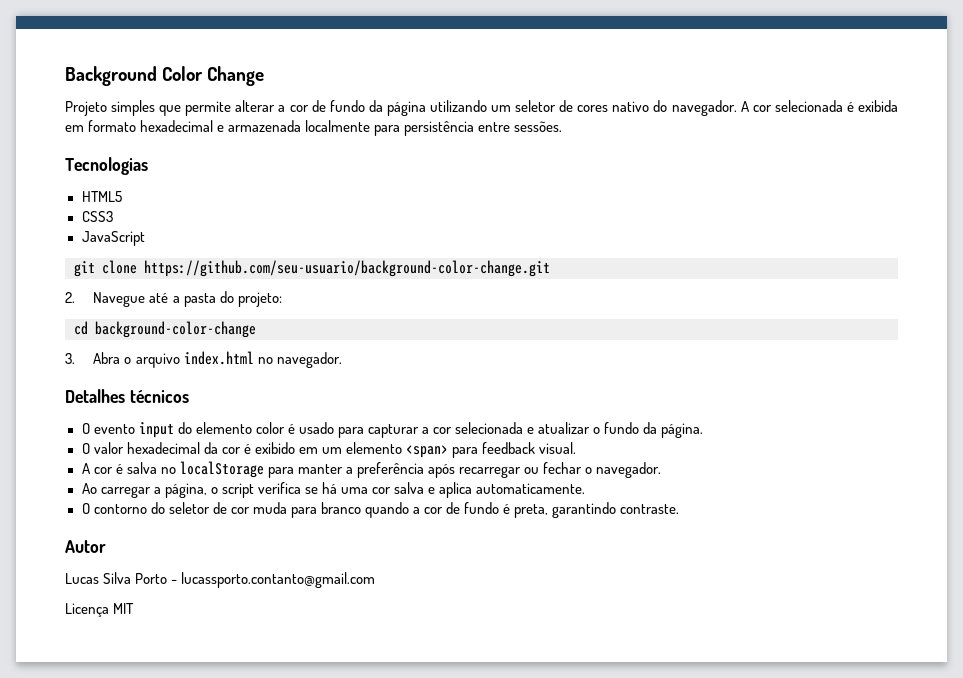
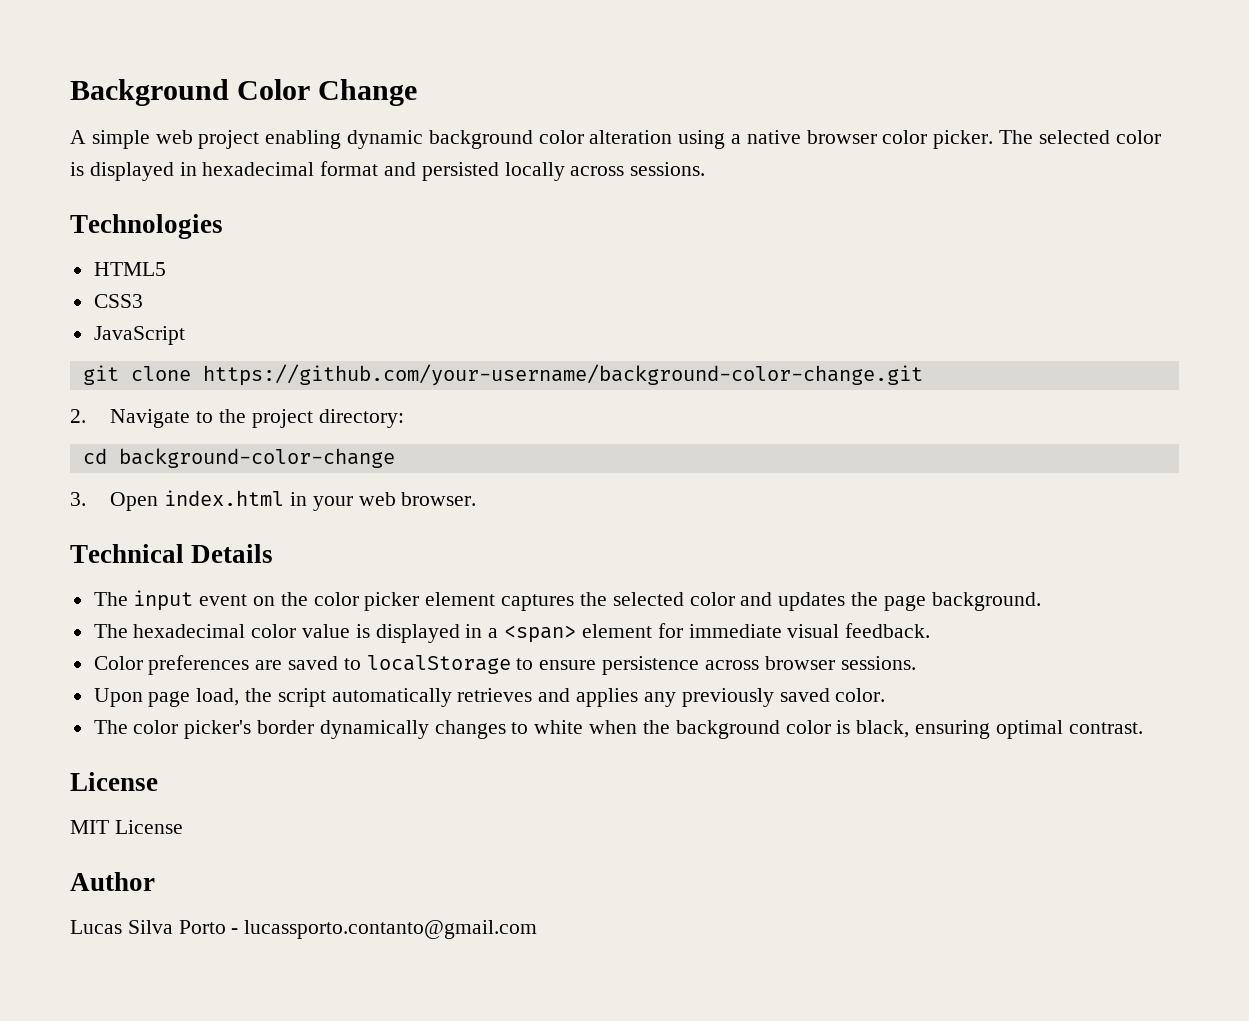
[65,100,898,116] [65,120,563,136] [65,157,148,175] Projeto simples que permite alterar a cor de fundo da página utilizando um seletor de cores nativo do navegador. A cor selecionada é exibida em formato hexadecimal e armazenada localmente para persistência entre sessões. // Tecnologias -> [70,130,1161,149] [70,161,706,181] [70,214,223,239] A simple web project enabling dynamic background color alteration using a native browser color picker. The selected color is displayed in hexadecimal format and persisted locally across sessions. // Technologies
[144,260,550,277] https://github.com/seu-usuario/background-color-change.git -> [202,364,923,386] https://github.com/your-username/background-color-change.git
[93,291,282,307] [74,321,256,338] [65,351,342,368] [65,389,189,403] [81,422,704,438] [81,442,577,458] [81,461,662,478] [81,482,586,498] [81,502,680,518] [65,540,106,553] Navegue até a pasta do projeto: // cd background-color-change // 3. Abra o arquivo index.html no navegador. // Detalhes técnicos // O evento input do elemento color é usado para capturar a cor selecionada e atualizar o fundo da página. // O valor hexadecimal da cor é exibido em um elemento <span> para feedback visual. // A cor é salva no localStorage para manter a preferência após recarregar ou fechar o navegador. // Ao carregar a página, o script verifica se há uma cor salva e aplica automaticamente. // O contorno do seletor de cor muda para branco quando a cor de fundo é preta, garantindo contraste. // Autor -> [110,409,404,428] [82,448,395,468] [70,490,477,511] [70,544,274,563] [93,590,1041,611] [93,623,931,643] [93,655,916,675] [93,688,886,707] [93,720,1143,739] [70,772,158,791] [70,820,183,834] [70,872,155,891] Navigate to the project directory: // cd background-color-change // 3. Open index.html in your web browser. // Technical Details // The input event on the color picker element captures the selected color and updates the page background. // The hexadecimal color value is displayed in a <span> element for immediate visual feedback. // Color preferences are saved to localStorage to ensure persistence across browser sessions. // Upon page load, the script automatically retrieves and applies any previously saved color. // The color picker's border dynamically changes to white when the background color is black, ensuring optimal contrast. // License // MIT License // Author
[65,603,135,617] // Licença MIT -> (538, 929) none

